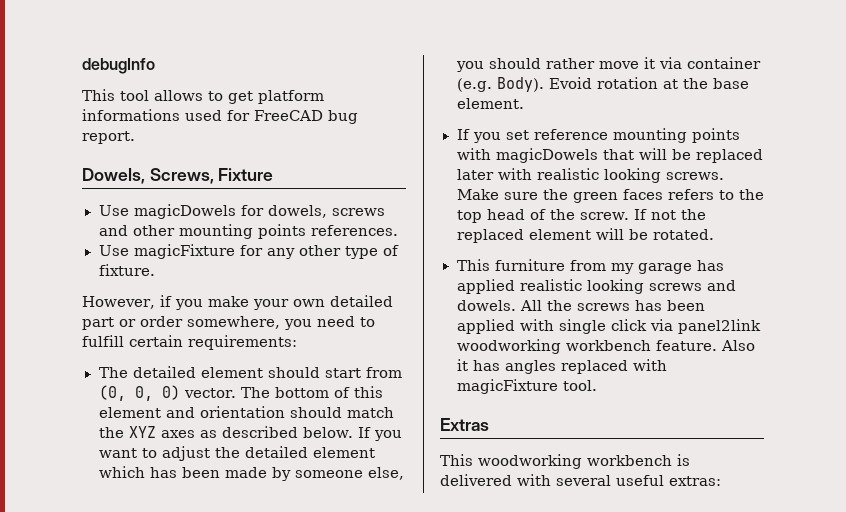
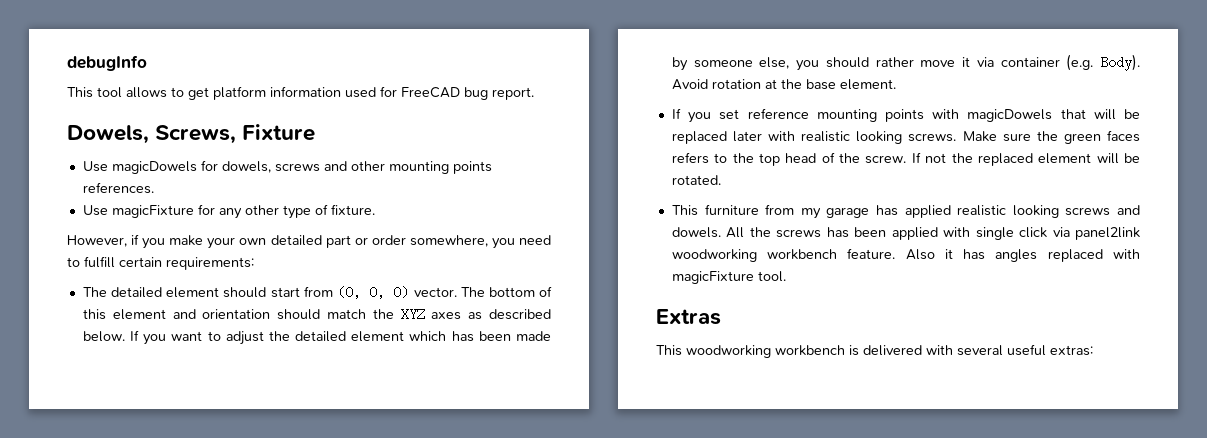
[82,109,180,121] informations -> [270,86,341,97] information
[548,77,592,89] Evoid -> [671,79,708,90] Avoid

